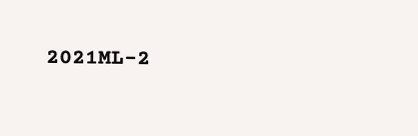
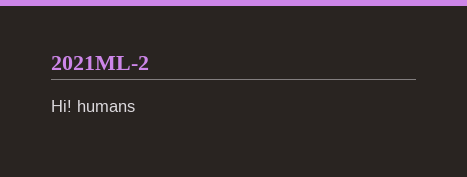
(151, 57) none -> [51,100,135,112] // Hi! humans

